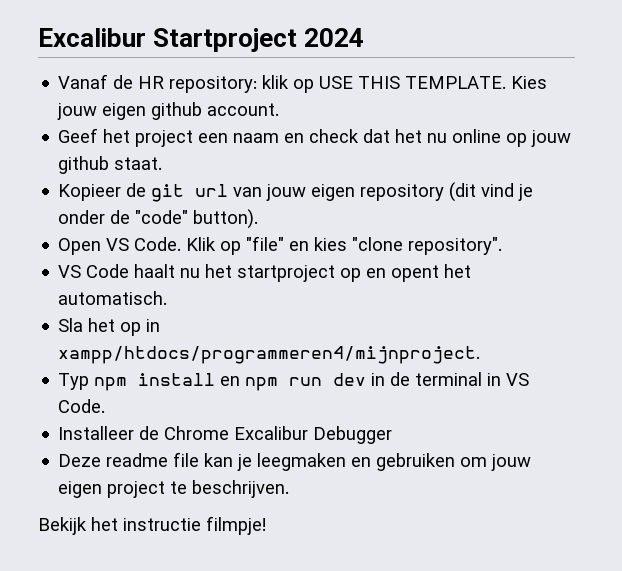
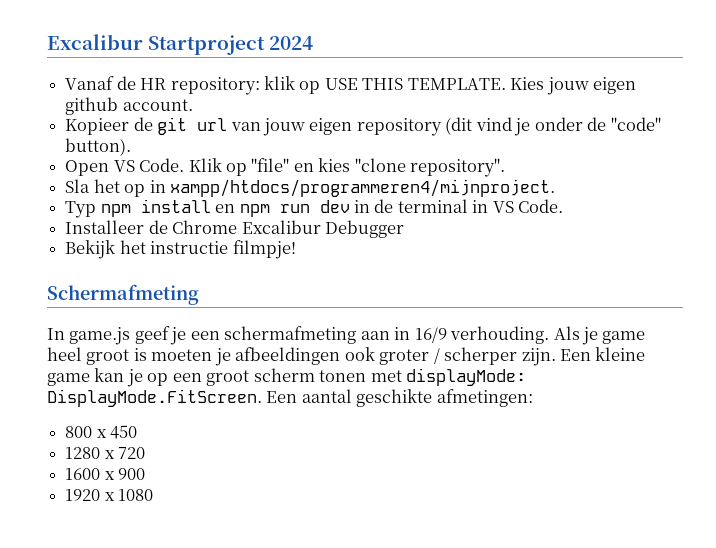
[58,128,572,147] [58,156,163,174] // Geef het project een naam en check dat het nu online op jouw github staat. -> (193, 105) none
[58,264,472,282] [58,291,168,305] // VS Code haalt nu het startproject op en opent het automatisch. -> (506, 167) none
[58,452,532,471] [58,480,290,498] [38,516,266,535] Deze readme file kan je leegmaken en gebruiken om jouw eigen project te beschrijven. // Bekijk het instructie filmpje! -> [65,240,296,259] [47,284,199,305] [47,326,646,345] [47,347,646,366] [47,368,527,387] [47,389,533,407] [65,425,138,439] [65,447,146,459] [65,468,146,480] [65,489,154,501] Bekijk het instructie filmpje! // Schermafmeting // In game.js geef je een schermafmeting aan in 16/9 verhouding. Als je game heel groot is moeten je afbeeldingen ook groter / scherper zijn. Een kleine game kan je op een groot scherm tonen met displayMode: DisplayMode.FitScreen. Een aantal geschikte afmetingen: // 800 x 450 // 1280 x 720 // 1600 x 900 // 1920 x 1080

